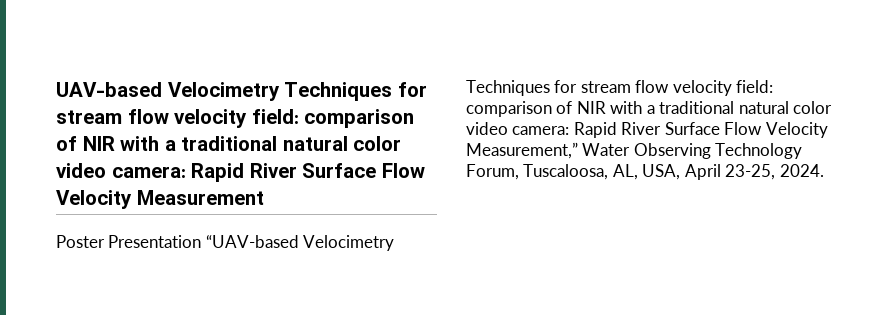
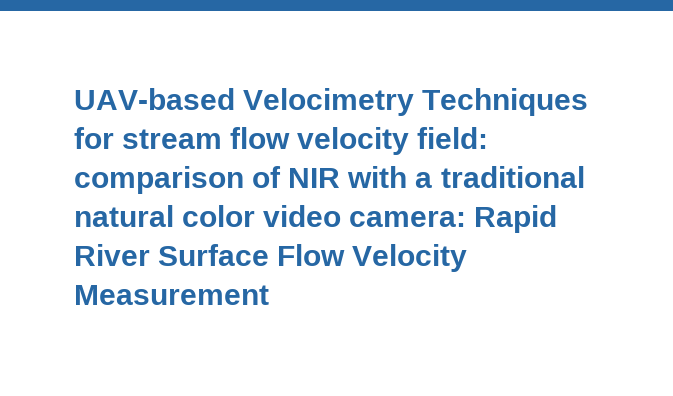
[56,235,395,251] [466,80,774,96] [466,101,833,117] [466,122,828,138] [466,142,803,159] [466,164,824,180] // Poster Presentation “UAV-based Velocimetry Techniques for stream flow velocity field: comparison of NIR with a traditional natural color video camera: Rapid River Surface Flow Velocity Measurement,” Water Observing Technology Forum, Tuscaloosa, AL, USA, April 23-25, 2024. -> (269, 295) none

